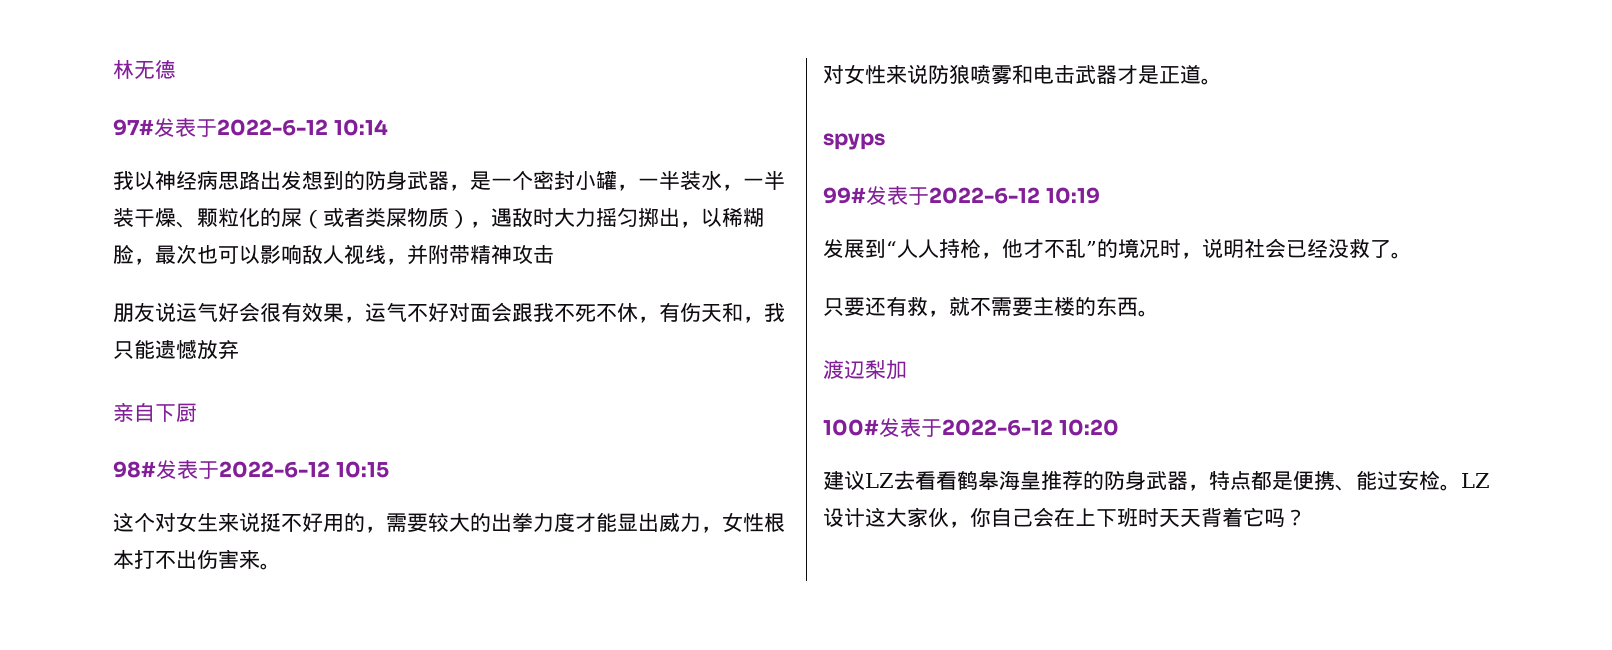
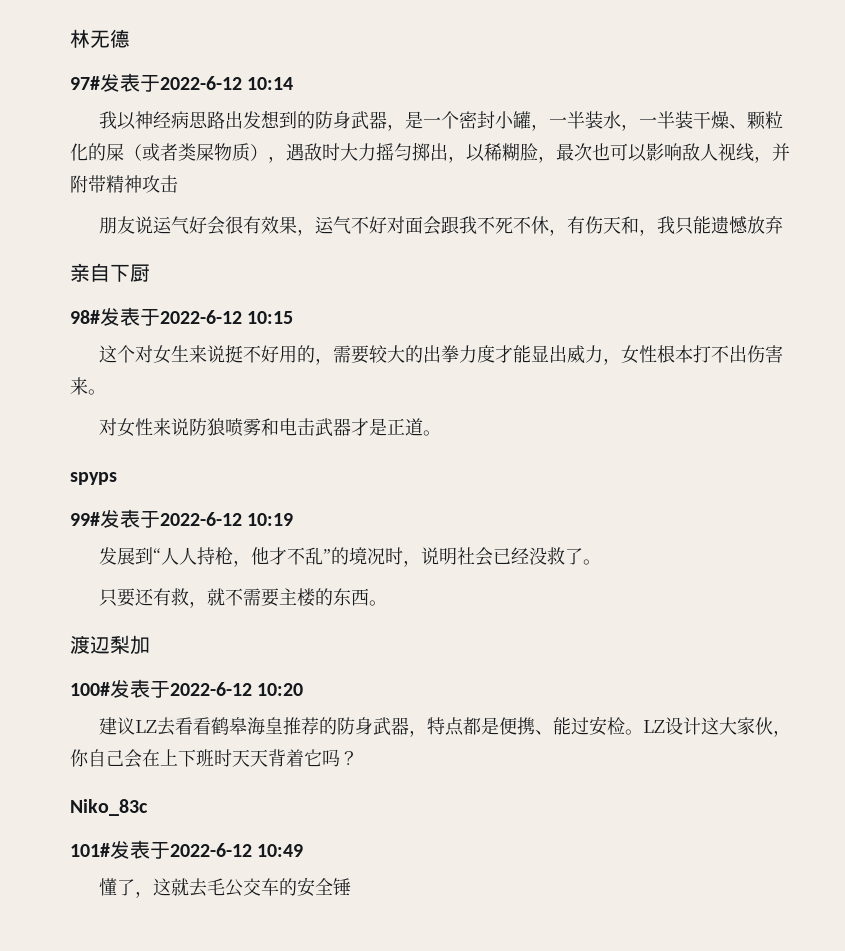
(1306, 517) none -> [70,799,148,816] [70,840,304,859] [98,877,351,898] // Niko_83c // 101#发表于2022-6-12 10:49 // 懂了，这就去毛公交车的安全锤

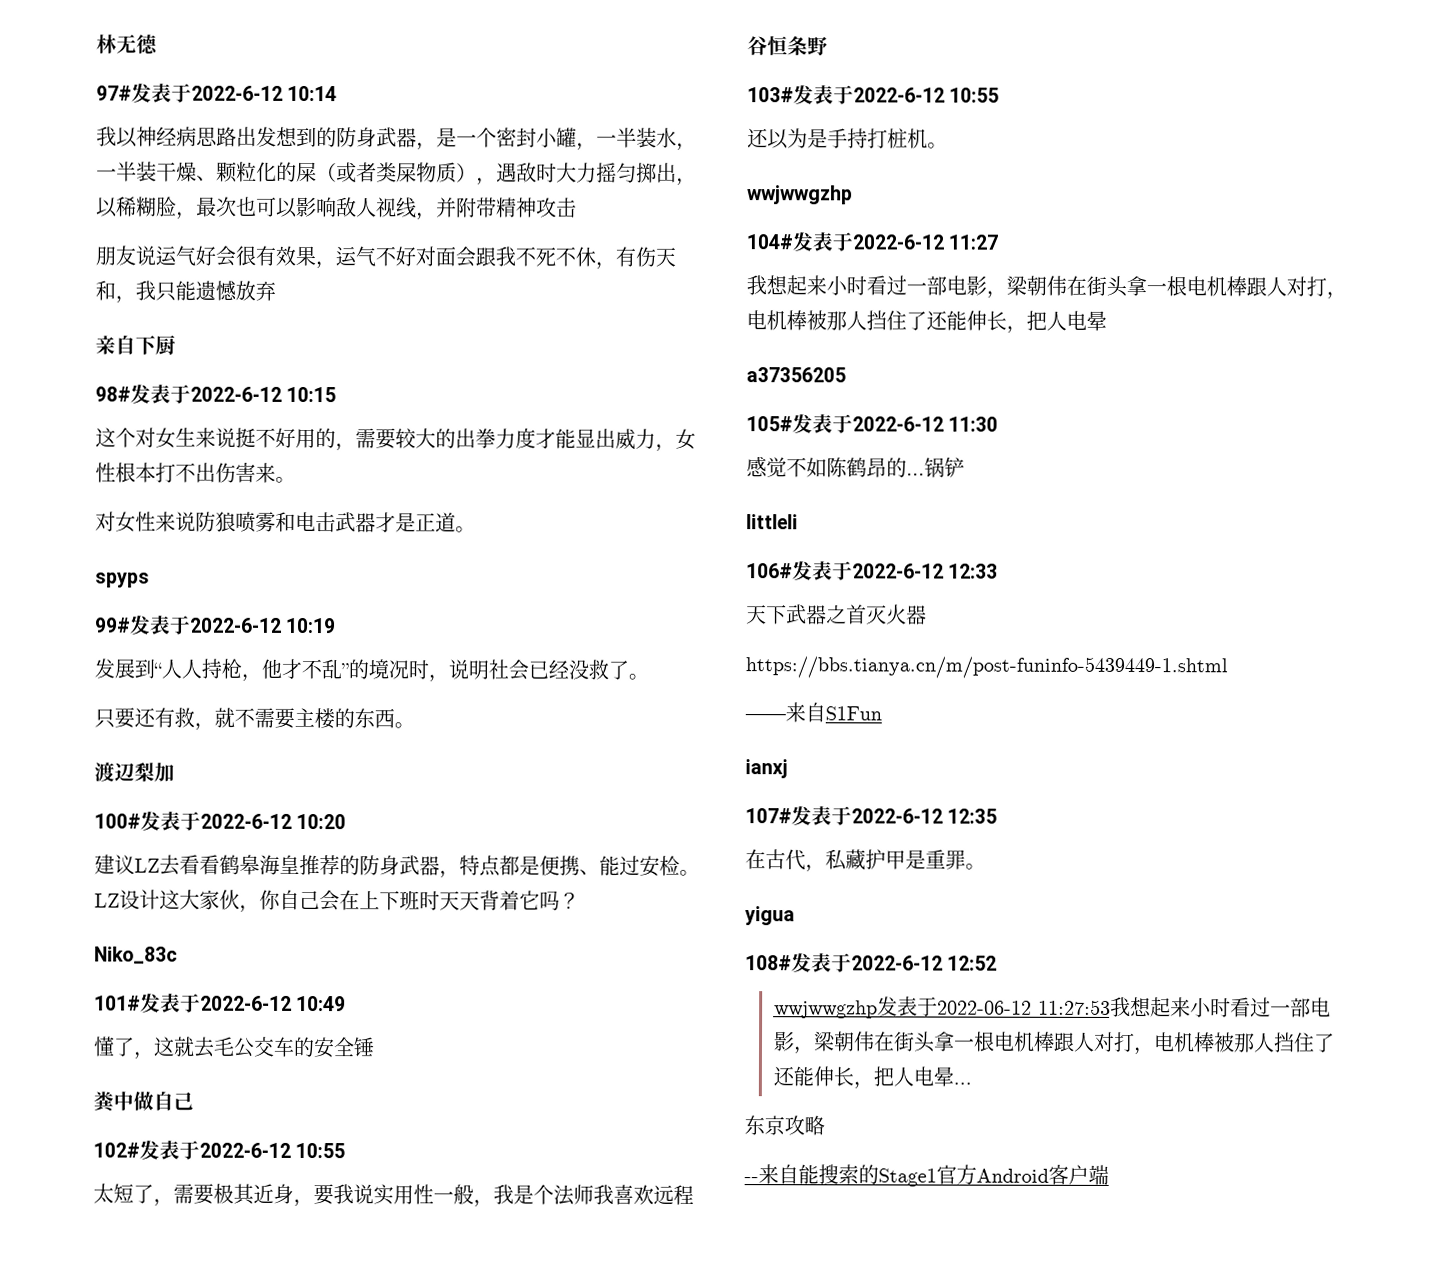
(351, 887) none -> [93,1091,194,1113] [93,1140,346,1160] [93,1183,694,1208] [747,36,828,56] [747,85,1000,105] [747,128,948,150] [747,185,853,205] [746,232,999,252] [746,275,1347,300] [746,310,1107,334] [746,367,846,383] [746,414,999,434] [746,456,965,478] [746,514,798,530] [746,561,999,581] [746,604,927,625] [745,656,1228,680] [745,702,882,723] [745,759,788,779] [745,806,998,826] [745,849,986,873] [744,906,795,926] [745,953,998,973] [773,996,1331,1019] [772,1031,1335,1056] [772,1066,972,1090] [744,1115,825,1136] [744,1164,1109,1187] // 粪中做自己 // 102#发表于2022-6-12 10:55 // 太短了，需要极其近身，要我说实用性一般，我是个法师我喜欢远程 // 谷恒条野 // 103#发表于2022-6-12 10:55 // 还以为是手持打桩机。 // wwjwwgzhp // 104#发表于2022-6-12 11:27 // 我想起来小时看过一部电影，梁朝伟在街头拿一根电机棒跟人对打，电机棒被那人挡住了还能伸长，把人电晕 // a37356205 // 105#发表于2022-6-12 11:30 // 感觉不如陈鹤昂的...锅铲 // littleli // 106#发表于2022-6-12 12:33 // 天下武器之首灭火器 // https://bbs.tianya.cn/m/post-funinfo-5439449-1.shtml // ——来自S1Fun // ianxj // 107#发表于2022-6-12 12:35 // 在古代，私藏护甲是重罪。 // yigua // 108#发表于2022-6-12 12:52 // wwjwwgzhp发表于2022-06-12 11:27:53我想起来小时看过一部电影，梁朝伟在街头拿一根电机棒跟人对打，电机棒被那人挡住了还能伸长，把人电晕... // 东京攻略 // --来自能搜索的Stage1官方Android客户端

